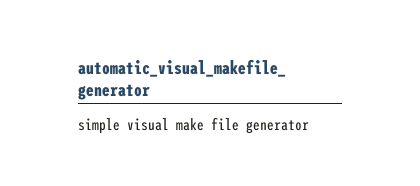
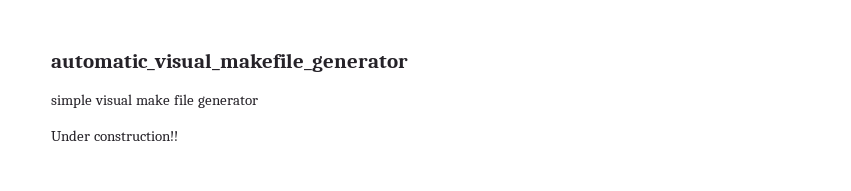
(309, 127) none -> [51,130,178,141] // Under construction!!

